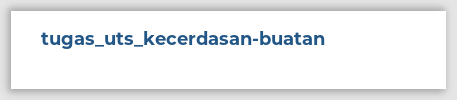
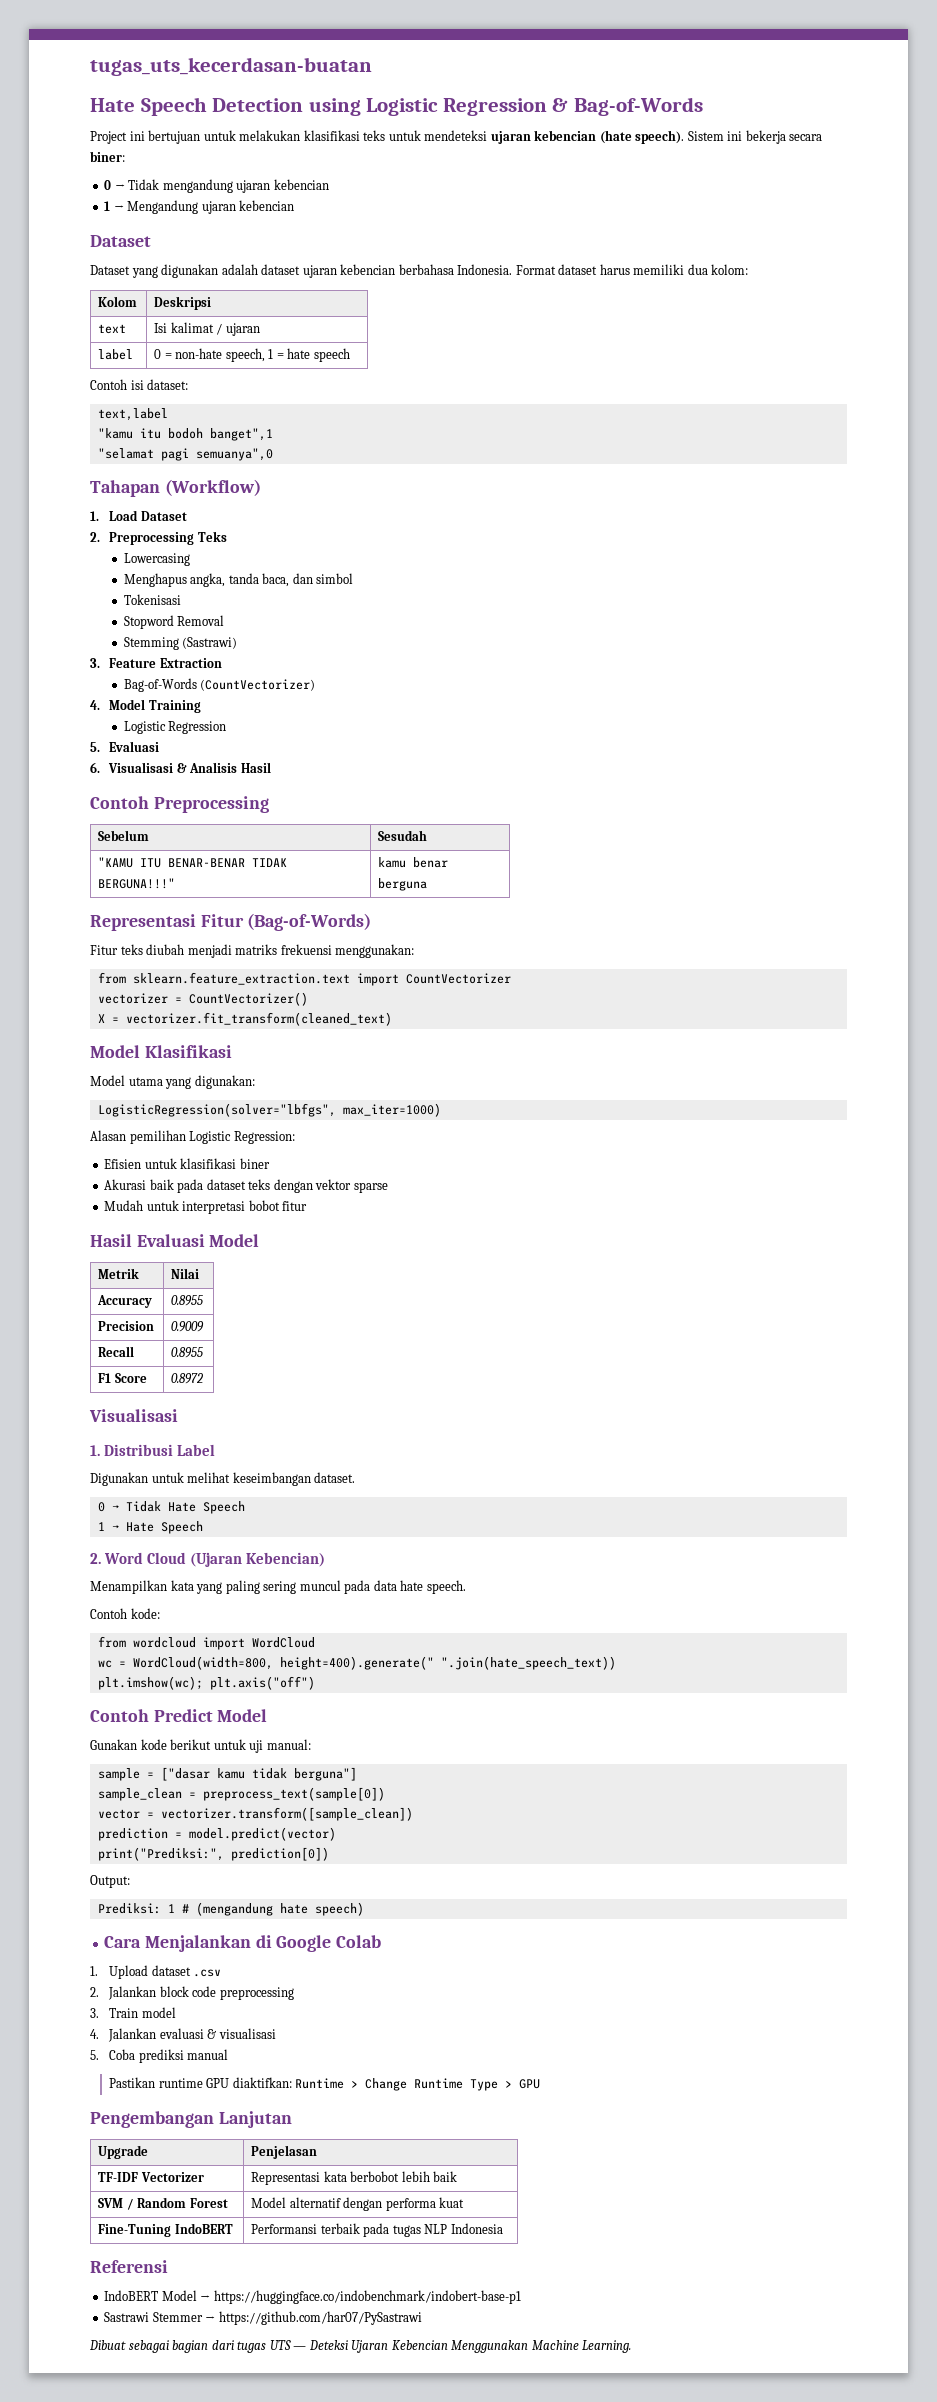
(325, 40) none -> [90,97,703,116] [90,130,823,144] [90,151,125,162] [104,179,329,193] [104,200,295,214] [90,235,151,247] [90,264,749,278] [98,296,138,307] [154,296,212,310] [98,324,127,334] [154,322,260,336] [98,349,134,360] [154,348,350,362] [90,379,189,390] [97,408,168,421] [97,428,273,441] [97,448,273,461] [90,479,261,497] [90,510,187,521] [90,531,227,545] [123,553,190,566] [123,573,354,587] [123,594,181,605] [123,615,225,629] [123,637,238,650] [90,658,222,668] [123,678,316,692] [90,699,201,713] [123,721,227,734] [90,741,160,752] [90,762,271,773] [90,796,269,813] [98,830,150,841] [378,830,428,841] [98,857,288,868] [98,878,176,889] [378,857,449,868] [378,878,428,891] [90,913,372,931] [90,944,415,958] [97,972,511,986] [97,992,308,1006] [97,1012,392,1026] [90,1045,232,1058] [90,1075,255,1089] [97,1103,441,1117] [90,1130,295,1144] [104,1158,270,1169] [104,1179,388,1193] [104,1200,308,1214] [90,1234,260,1247] [98,1268,140,1279] [171,1268,200,1279] [97,1295,153,1308] [171,1295,204,1306] [98,1321,155,1331] [171,1321,205,1332] [98,1346,135,1357] [171,1347,204,1358] [98,1373,147,1383] [171,1373,204,1384] [89,1409,178,1422] [90,1444,216,1456] [90,1472,356,1486] [97,1501,245,1514] [97,1521,203,1534] [90,1552,326,1567] [90,1580,466,1594] [90,1608,160,1619] [97,1636,315,1650] [97,1656,616,1670] [97,1676,315,1690] [90,1709,268,1722] [90,1739,311,1753] [97,1767,357,1781] [97,1787,385,1801] [97,1807,413,1821] [97,1827,336,1841] [97,1847,329,1861] [90,1875,130,1888] [97,1902,364,1916] [104,1935,382,1952] [90,1965,222,1979] [90,1986,294,2000] [90,2007,176,2018] [90,2028,276,2042] [90,2049,229,2063] [109,2077,541,2091] [90,2111,292,2128] [98,2145,149,2159] [251,2145,318,2159] [98,2172,204,2182] [251,2171,458,2185] [98,2197,228,2210] [251,2197,465,2211] [98,2223,233,2237] [251,2223,503,2237] [90,2260,168,2273] [104,2290,521,2304] [104,2311,422,2325] [89,2340,632,2353] // Hate Speech Detection using Logistic Regression & Bag-of-Words // Project ini bertujuan untuk melakukan klasifikasi teks untuk mendeteksi ujaran kebencian (hate speech). Sistem ini bekerja secara biner: // 0 → Tidak mengandung ujaran kebencian // 1 → Mengandung ujaran kebencian // Dataset // Dataset yang digunakan adalah dataset ujaran kebencian berbahasa Indonesia. Format dataset harus memiliki dua kolom: // Kolom | Deskripsi // text | Isi kalimat / ujaran // label | 0 = non-hate speech, 1 = hate speech // Contoh isi dataset: // text,label // "kamu itu bodoh banget",1 // "selamat pagi semuanya",0 // Tahapan (Workflow) // 1. Load Dataset // 2. Preprocessing Teks // Lowercasing // Menghapus angka, tanda baca, dan simbol // Tokenisasi // Stopword Removal // Stemming (Sastrawi) // 3. Feature Extraction // Bag-of-Words (CountVectorizer) // 4. Model Training // Logistic Regression // 5. Evaluasi // 6. Visualisasi & Analisis Hasil // Contoh Preprocessing // Sebelum | Sesudah // "KAMU ITU BENAR-BENAR TIDAK BERGUNA!!!" | kamu benar berguna // Representasi Fitur (Bag-of-Words) // Fitur teks diubah menjadi matriks frekuensi menggunakan: // from sklearn.feature_extraction.text import CountVectorizer // vectorizer = CountVectorizer() // X = vectorizer.fit_transform(cleaned_text) // Model Klasifikasi // Model utama yang digunakan: // LogisticRegression(solver="lbfgs", max_iter=1000) // Alasan pemilihan Logistic Regression: // Efisien untuk klasifikasi biner // Akurasi baik pada dataset teks dengan vektor sparse // Mudah untuk interpretasi bobot fitur // Hasil Evaluasi Model // Metrik | Nilai // Accuracy | 0.8955 // Precision | 0.9009 // Recall | 0.8955 // F1 Score | 0.8972 // Visualisasi // 1. Distribusi Label // Digunakan untuk melihat keseimbangan dataset. // 0 → Tidak Hate Speech // 1 → Hate Speech // 2. Word Cloud (Ujaran Kebencian) // Menampilkan kata yang paling sering muncul pada data hate speech. // Contoh kode: // from wordcloud import WordCloud // wc = WordCloud(width=800, height=400).generate(" ".join(hate_speech_text)) // plt.imshow(wc); plt.axis("off") // Contoh Predict Model // Gunakan kode berikut untuk uji manual: // sample = ["dasar kamu tidak berguna"] // sample_clean = preprocess_text(sample[0]) // vector = vectorizer.transform([sample_clean]) // prediction = model.predict(vector) // print("Prediksi:", prediction[0]) // Output: // Prediksi: 1 # (mengandung hate speech) // Cara Menjalankan di Google Colab // 1. Upload dataset .csv // 2. Jalankan block code preprocessing // 3. Train model // 4. Jalankan evaluasi & visualisasi // 5. Coba prediksi manual // Pastikan runtime GPU diaktifkan: Runtime > Change Runtime Type > GPU // Pengembangan Lanjutan // Upgrade | Penjelasan // TF-IDF Vectorizer | Representasi kata berbobot lebih baik // SVM / Random Forest | Model alternatif dengan performa kuat // Fine-Tuning IndoBERT | Performansi terbaik pada tugas NLP Indonesia // Referensi // IndoBERT Model → https://huggingface.co/indobenchmark/indobert-base-p1 // Sastrawi Stemmer → https://github.com/har07/PySastrawi // Dibuat sebagai bagian dari tugas UTS — Deteksi Ujaran Kebencian Menggunakan Machine Learning.

